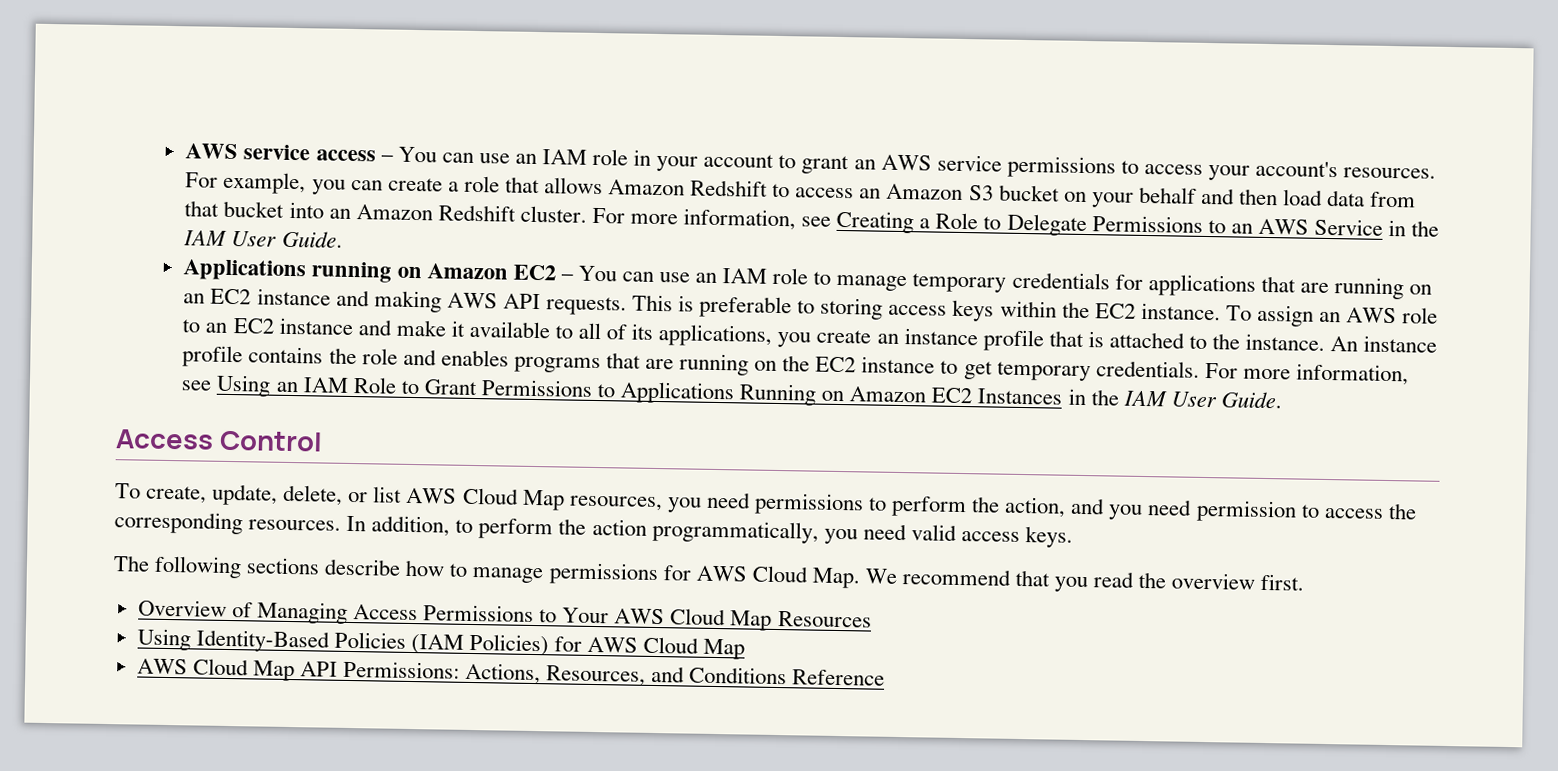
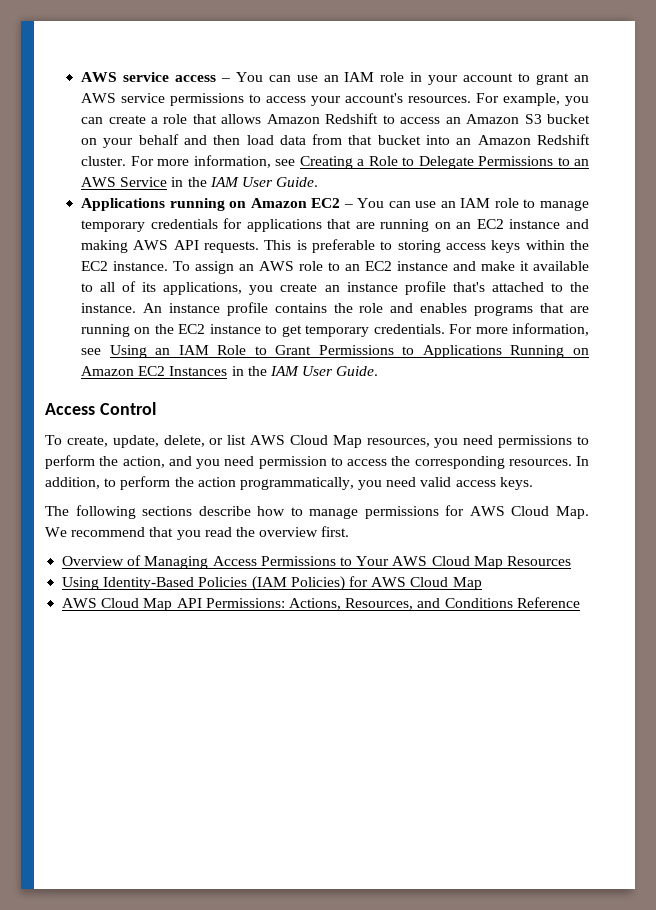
[1048,330,1104,348] that is -> [452,282,485,292] that's

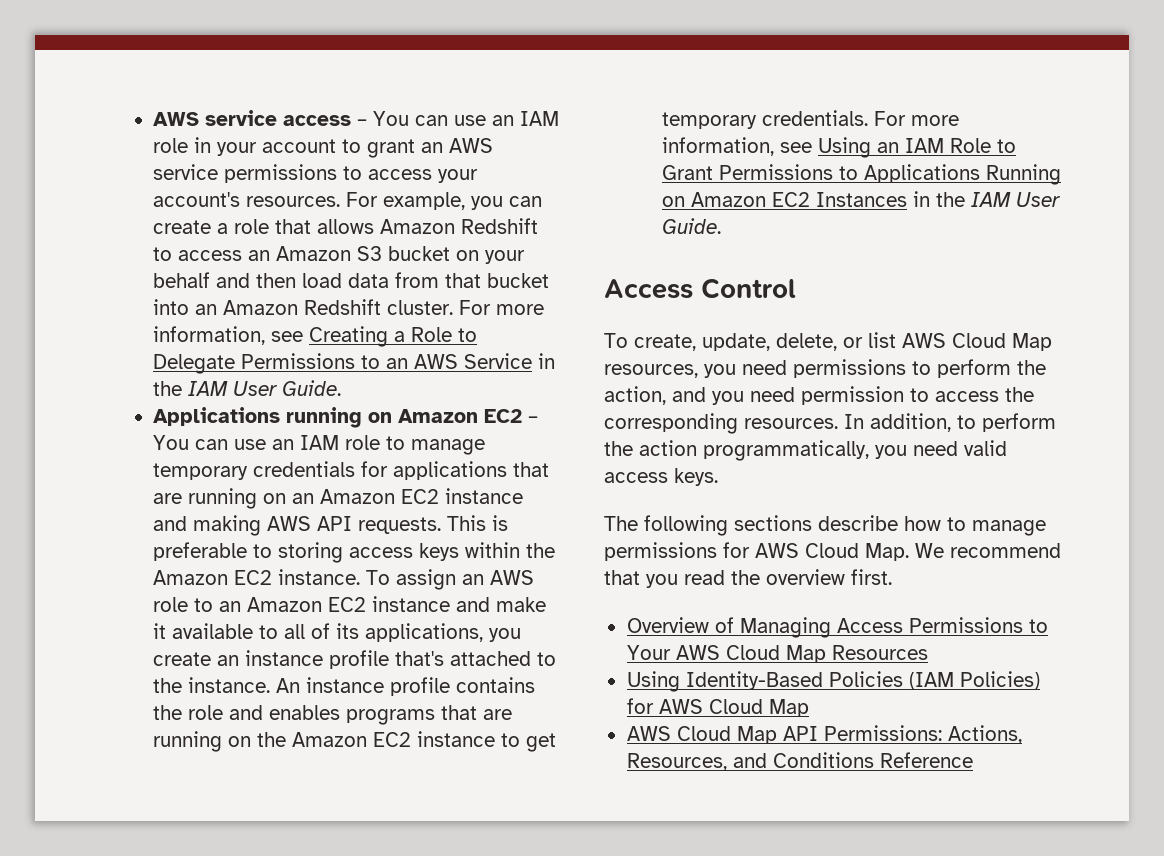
(472, 225) none -> [320,489,396,504] Amazon
(589, 245) none -> [153,570,229,585] Amazon
(361, 267) none -> [247,597,323,612] Amazon
(174, 329) none -> [292,732,368,747] Amazon

